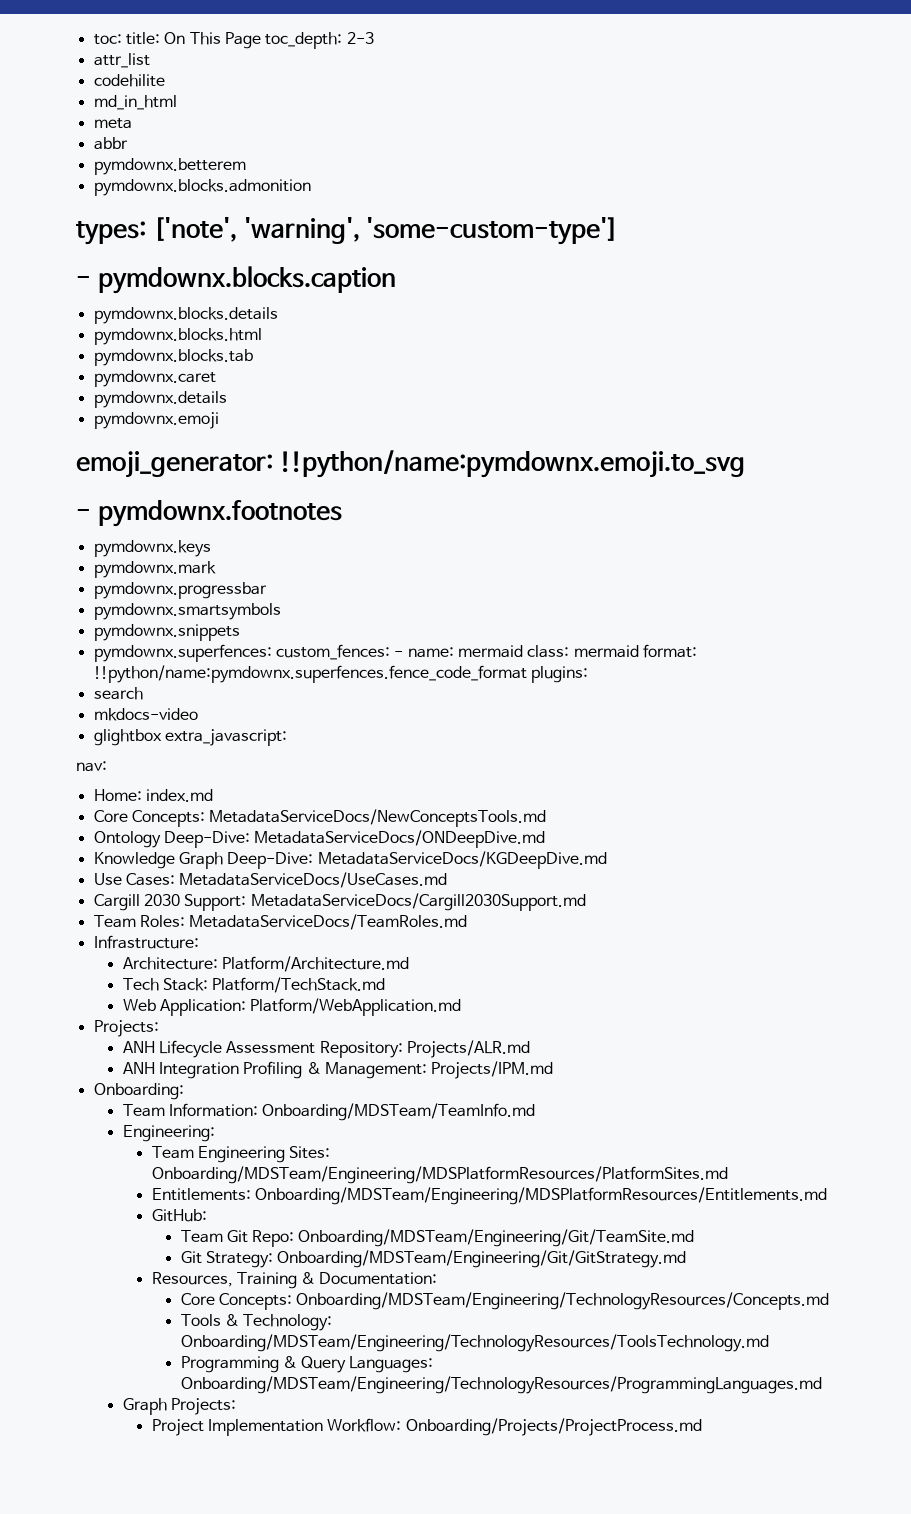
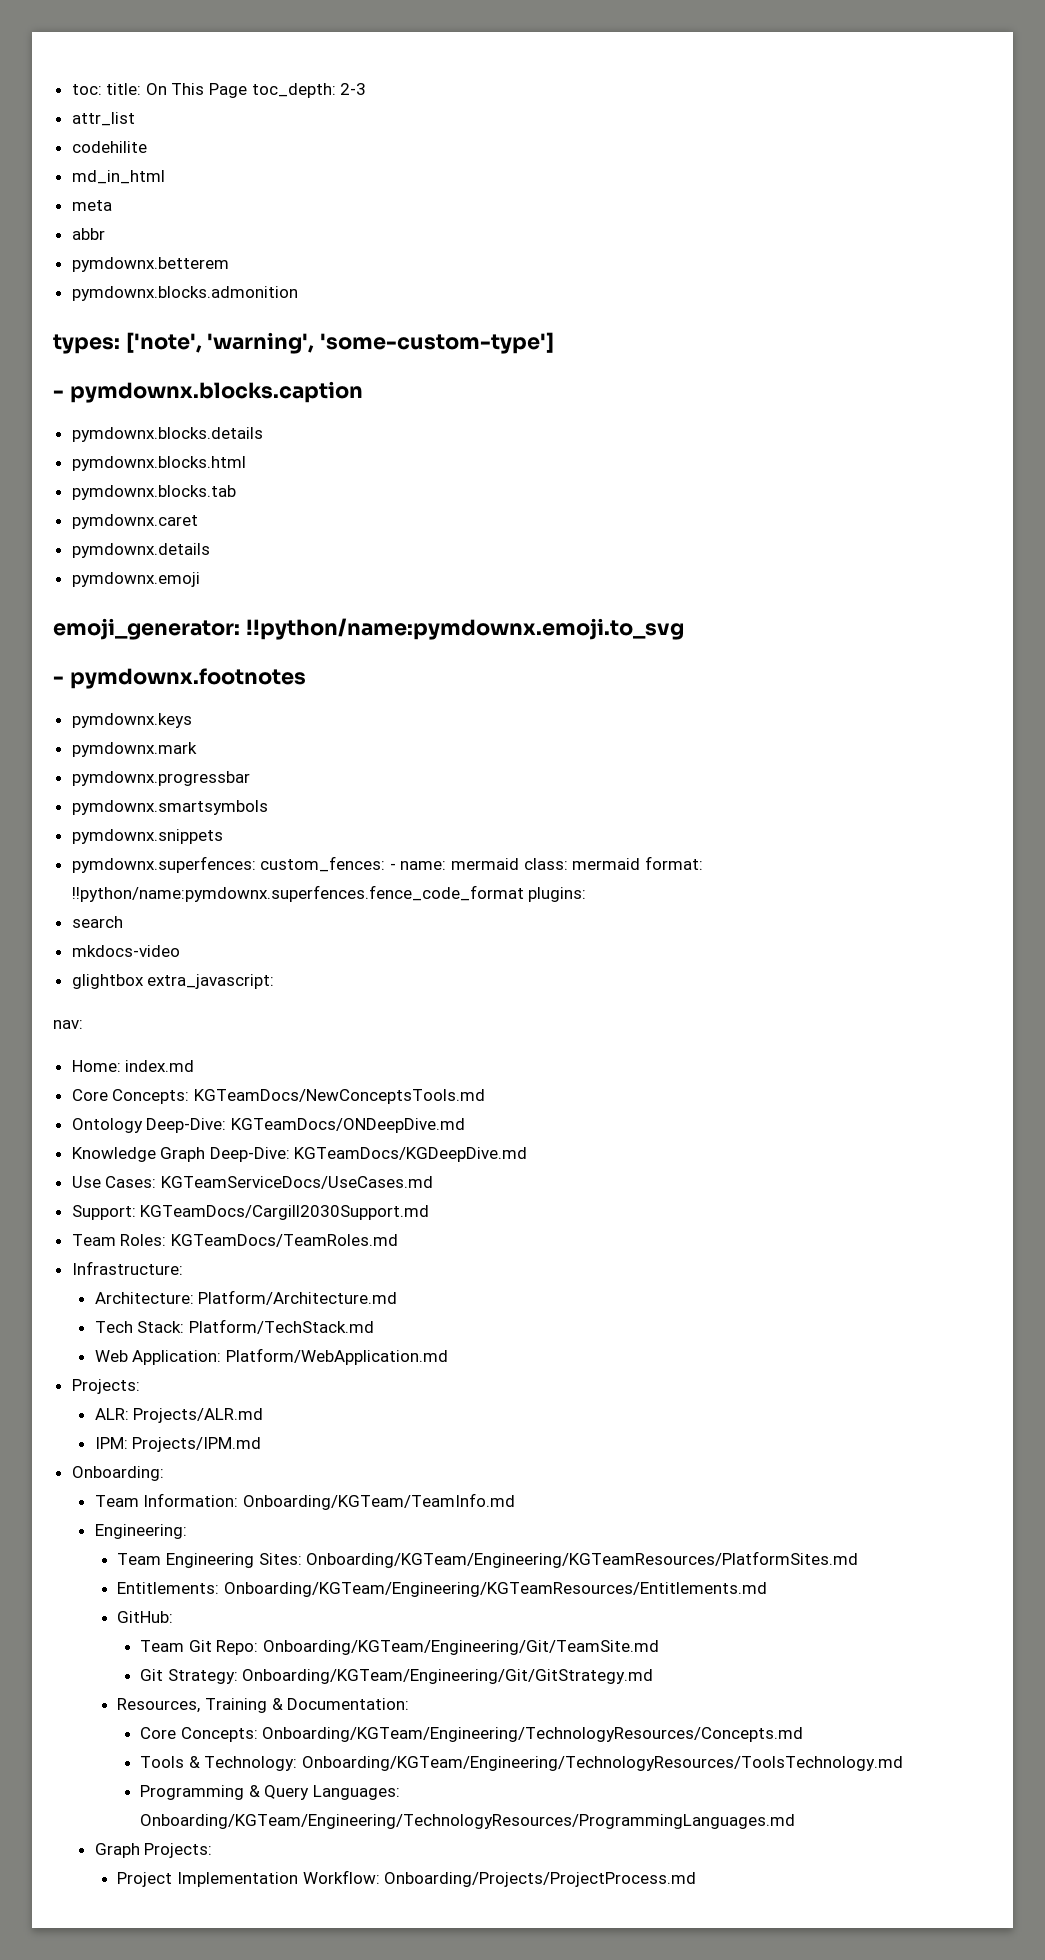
[209,809,547,827] MetadataServiceDocs/NewConceptsTools.md -> [193,1089,485,1104] KGTeamDocs/NewConceptsTools.md
[254,830,546,848] MetadataServiceDocs/ONDeepDive.md -> [230,1118,465,1133] KGTeamDocs/ONDeepDive.md
[317,851,607,869] MetadataServiceDocs/KGDeepDive.md -> [294,1147,528,1162] KGTeamDocs/KGDeepDive.md
[179,872,448,888] [93,893,586,911] MetadataServiceDocs/UseCases.md // Cargill 2030 Support: MetadataServiceDocs/Cargill2030Support.md -> [160,1176,433,1189] [71,1205,430,1220] KGTeamServiceDocs/UseCases.md // Support: KGTeamDocs/Cargill2030Support.md
[189,914,468,930] MetadataServiceDocs/TeamRoles.md -> [170,1234,398,1247] KGTeamDocs/TeamRoles.md
[122,1040,530,1058] [122,1061,427,1079] ANH Lifecycle Assessment Repository: Projects/ALR.md // ANH Integration Profiling & Management: -> [94,1408,264,1423] [94,1437,128,1449] ALR: Projects/ALR.md // IPM:
[262,1103,536,1121] Onboarding/MDSTeam/TeamInfo.md -> [242,1493,515,1510] Onboarding/KGTeam/TeamInfo.md
[151,1166,728,1184] Onboarding/MDSTeam/Engineering/MDSPlatformResources/PlatformSites.md -> [306,1551,859,1568] Onboarding/KGTeam/Engineering/KGTeamResources/PlatformSites.md
[254,1187,827,1205] Onboarding/MDSTeam/Engineering/MDSPlatformResources/Entitlements.md -> [224,1582,768,1597] Onboarding/KGTeam/Engineering/KGTeamResources/Entitlements.md
[298,1229,695,1247] Onboarding/MDSTeam/Engineering/Git/TeamSite.md -> [263,1640,660,1655] Onboarding/KGTeam/Engineering/Git/TeamSite.md
[277,1250,687,1268] Onboarding/MDSTeam/Engineering/Git/GitStrategy.md -> [242,1669,654,1684] Onboarding/KGTeam/Engineering/Git/GitStrategy.md
[296,1292,830,1310] Onboarding/MDSTeam/Engineering/TechnologyResources/Concepts.md -> [262,1727,804,1742] Onboarding/KGTeam/Engineering/TechnologyResources/Concepts.md
[180,1334,770,1352] Onboarding/MDSTeam/Engineering/TechnologyResources/ToolsTechnology.md -> [302,1756,904,1771] Onboarding/KGTeam/Engineering/TechnologyResources/ToolsTechnology.md
[180,1376,823,1394] Onboarding/MDSTeam/Engineering/TechnologyResources/ProgrammingLanguages.md -> [140,1814,796,1829] Onboarding/KGTeam/Engineering/TechnologyResources/ProgrammingLanguages.md

